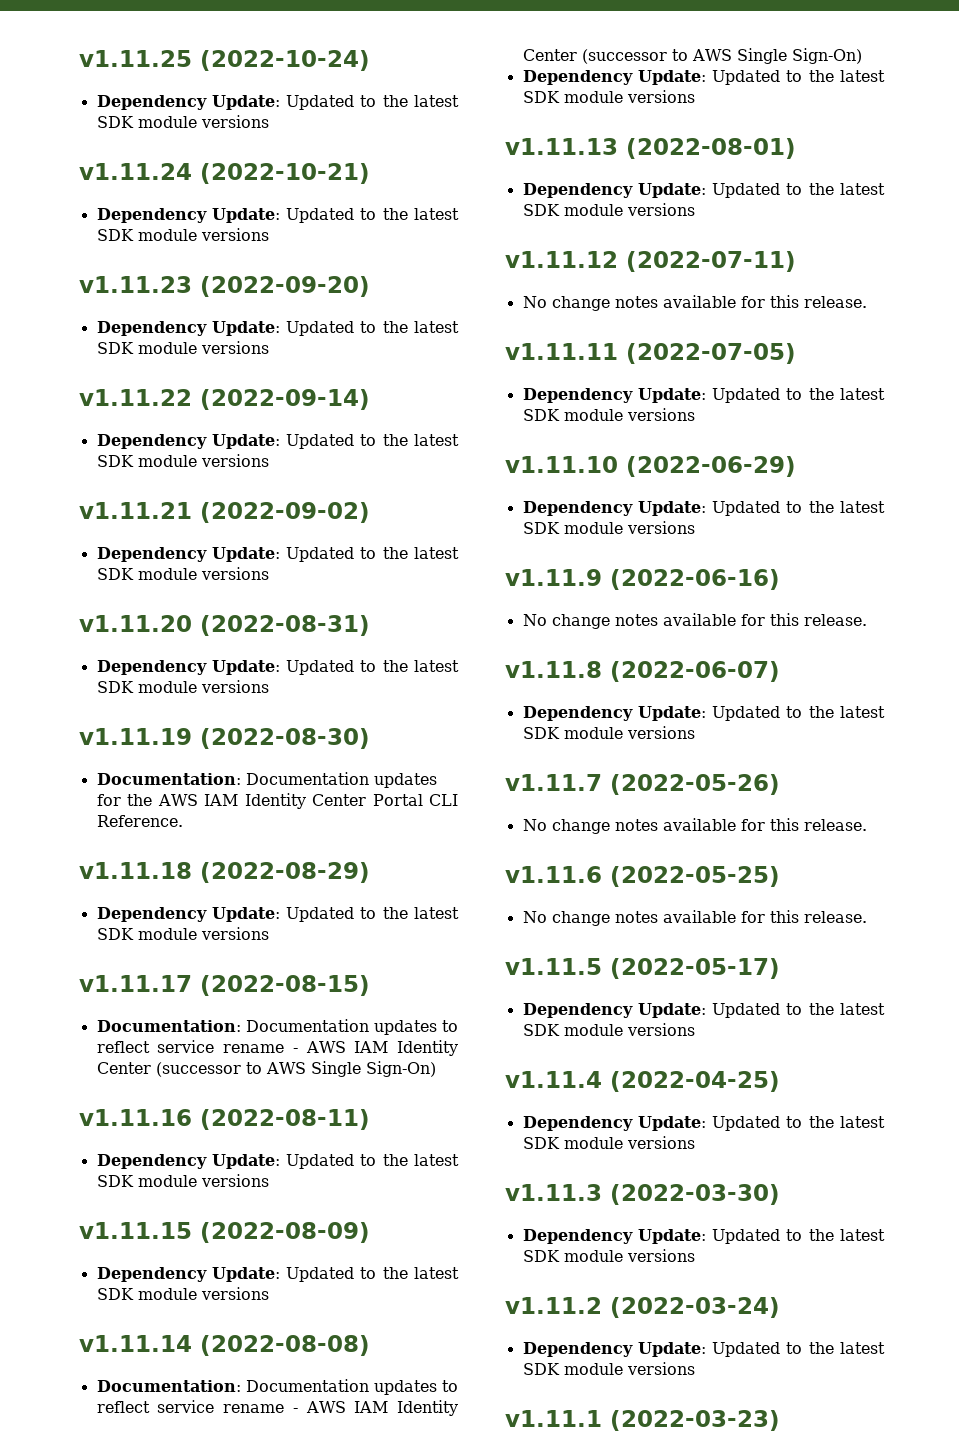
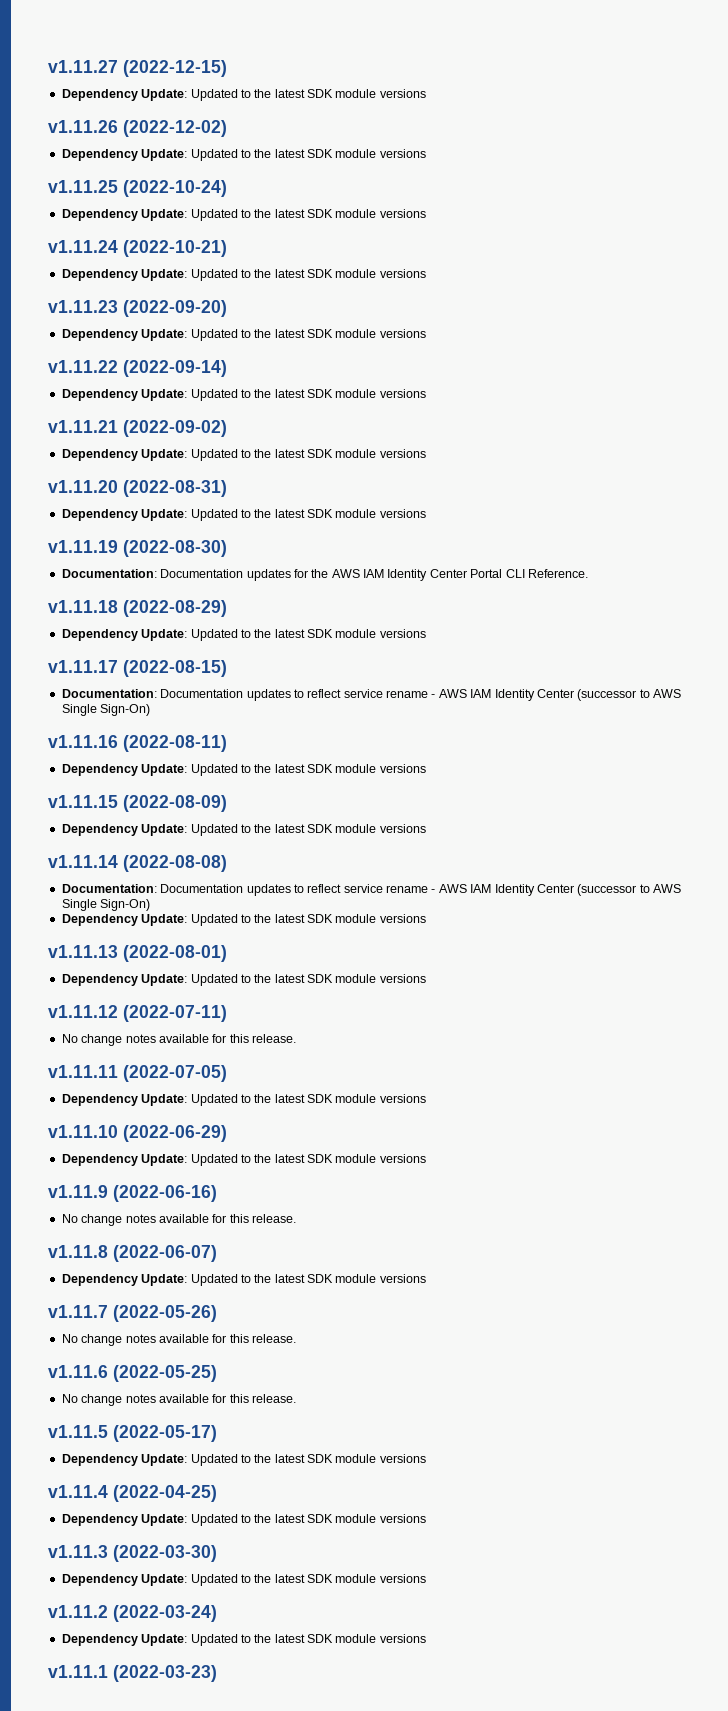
(79, 58) none -> [48,60,227,77] [61,89,426,101] [48,120,227,137] [61,149,426,161] v1.11.27 (2022-12-15) // Dependency Update: Updated to the latest SDK module versions // v1.11.26 (2022-12-02) // Dependency Update: Updated to the latest SDK module versions //

